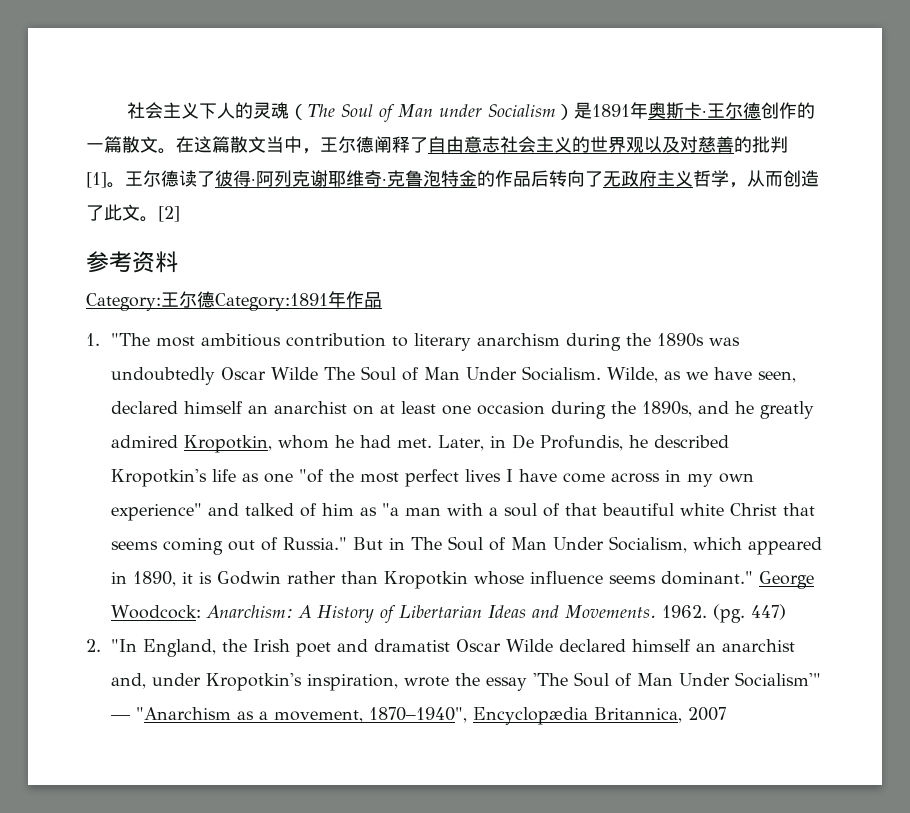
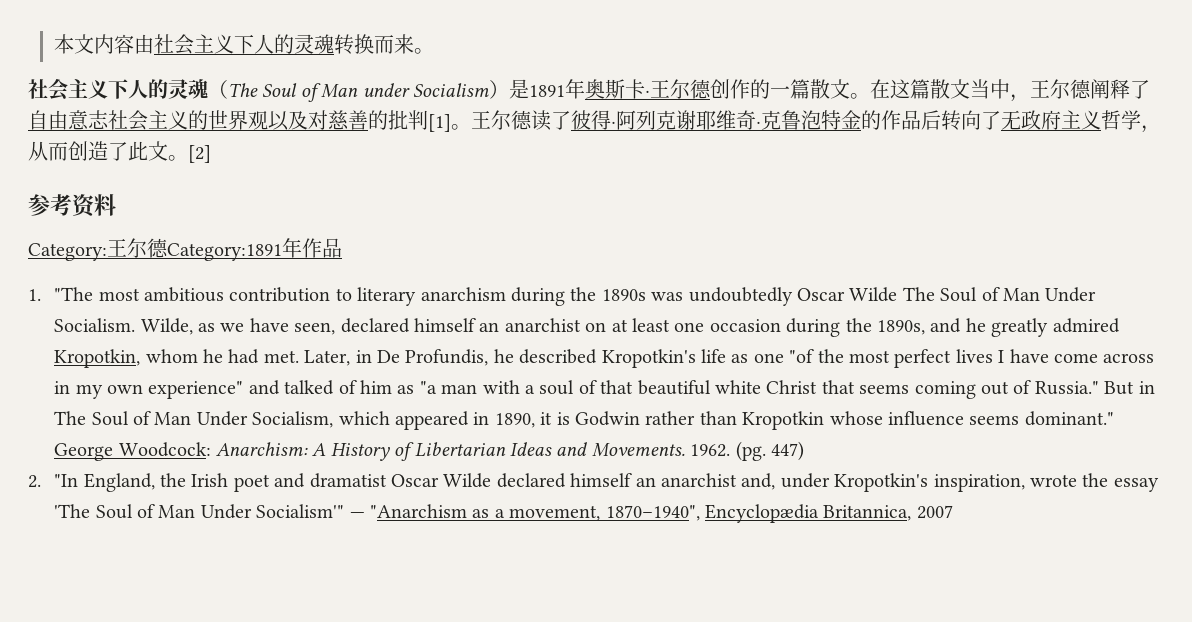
(126, 110) none -> [54,34,435,55] 本文内容由社会主义下人的灵魂转换而来。 //

